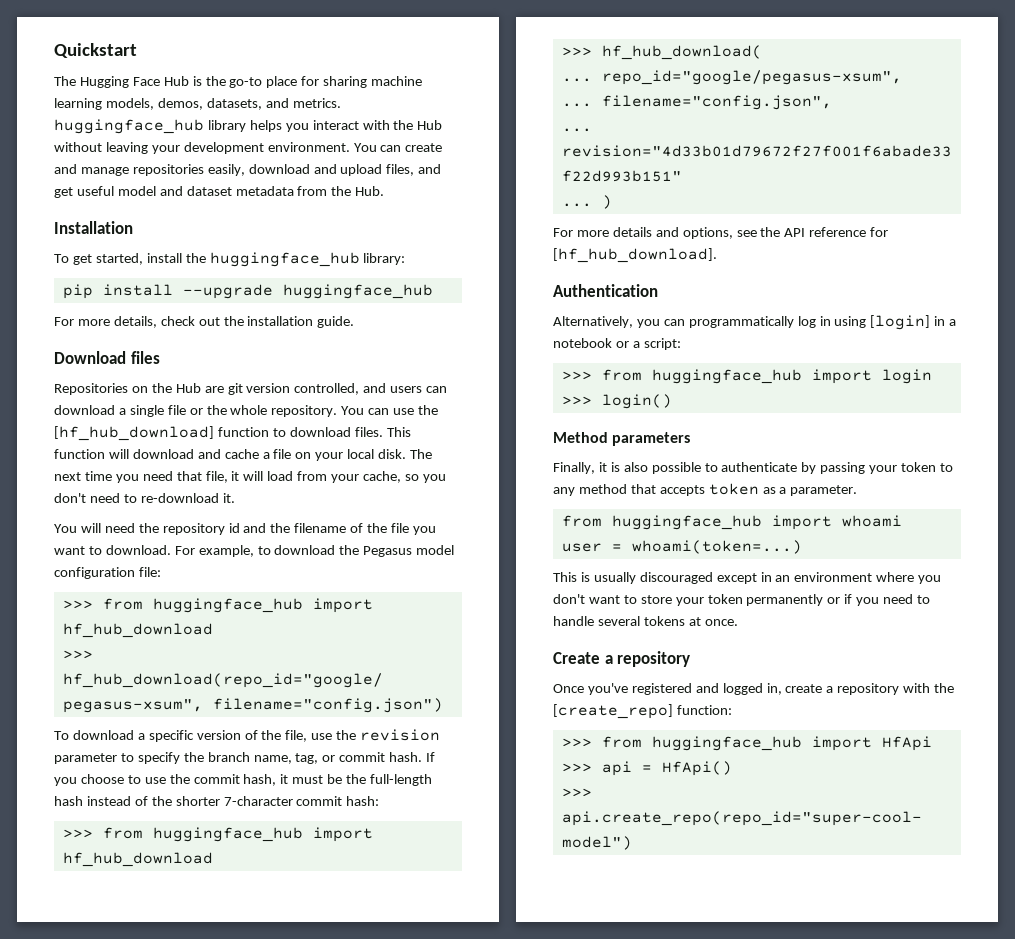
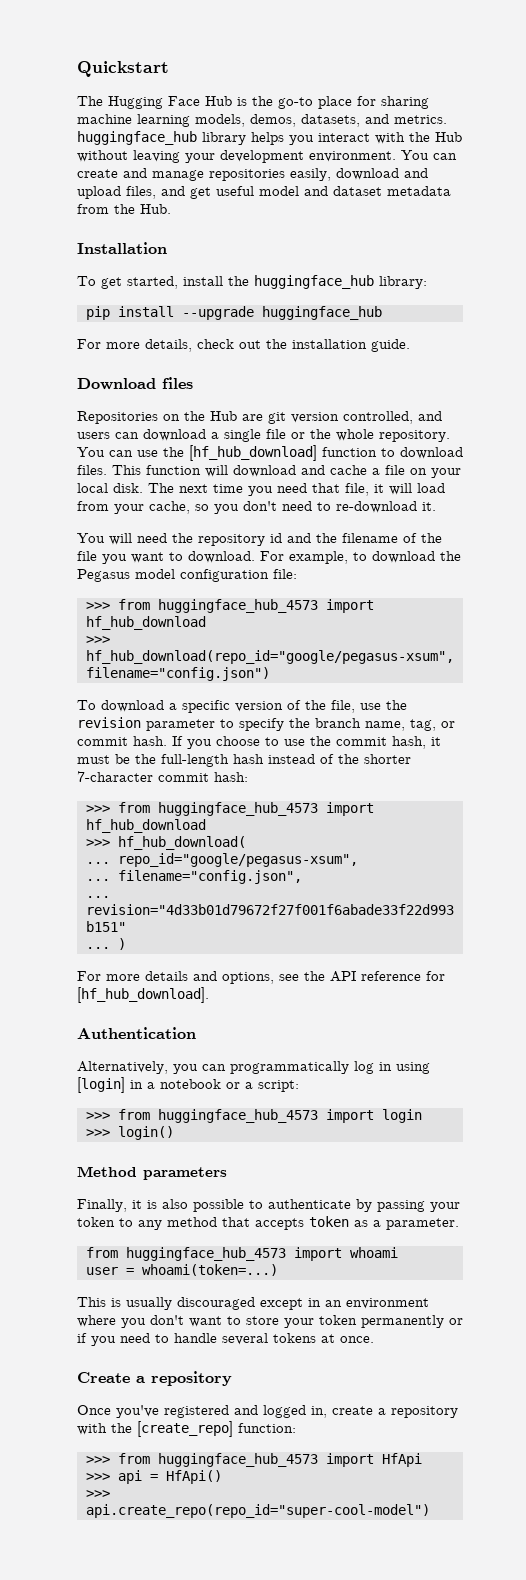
[152,598,303,613] huggingface_hub -> [157,599,318,613] huggingface_hub_4573
[152,827,303,842] huggingface_hub -> [157,802,318,816] huggingface_hub_4573
[651,369,802,384] huggingface_hub -> [157,1109,318,1123] huggingface_hub_4573
[611,515,762,530] huggingface_hub -> [125,1247,286,1261] huggingface_hub_4573
[651,736,802,751] huggingface_hub -> [157,1453,318,1467] huggingface_hub_4573

